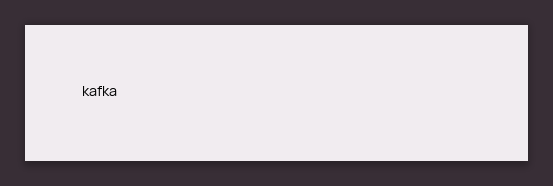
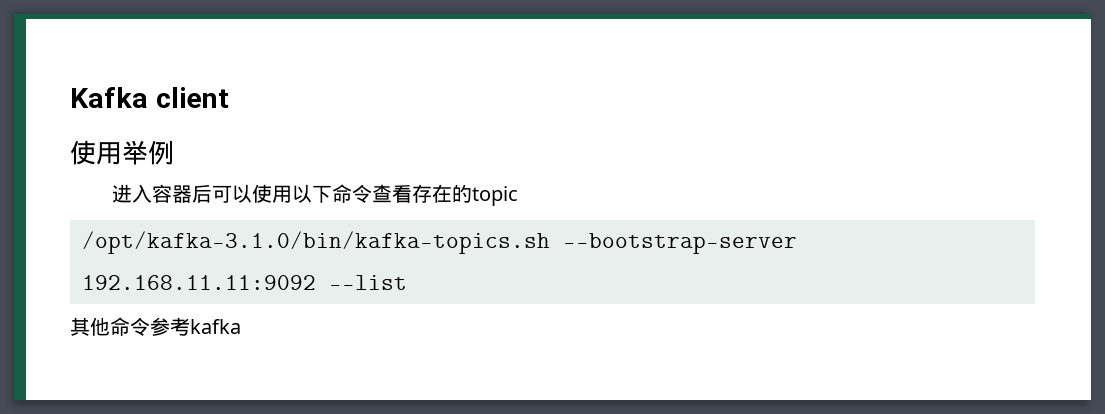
(82, 91) none -> [70,87,229,108] [70,140,174,165] [112,184,519,206] [82,231,797,254] [82,275,407,290] [70,317,190,336] Kafka client // 使用举例 // 进入容器后可以使用以下命令查看存在的topic // /opt/kafka-3.1.0/bin/kafka-topics.sh --bootstrap-server 192.168.11.11:9092 --list // 其他命令参考

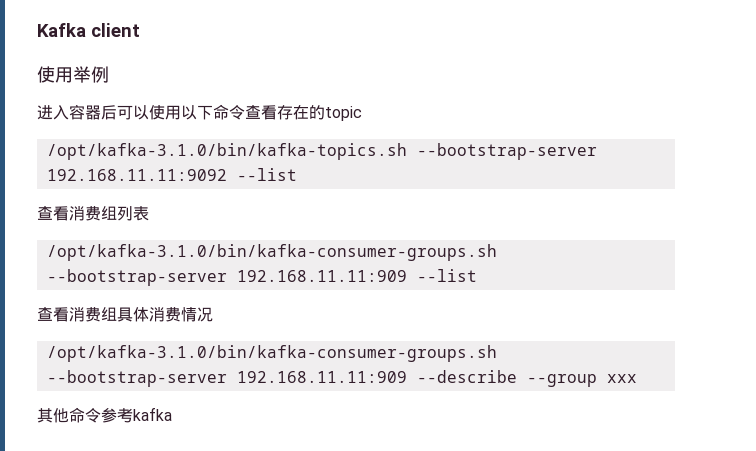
(407, 282) none -> [37,206,149,221] [46,244,497,261] [46,269,477,286] [37,307,213,322] [46,345,497,362] [46,370,637,387] // 查看消费组列表 // /opt/kafka-3.1.0/bin/kafka-consumer-groups.sh --bootstrap-server 192.168.11.11:909 --list // 查看消费组具体消费情况 // /opt/kafka-3.1.0/bin/kafka-consumer-groups.sh --bootstrap-server 192.168.11.11:909 --describe --group xxx

